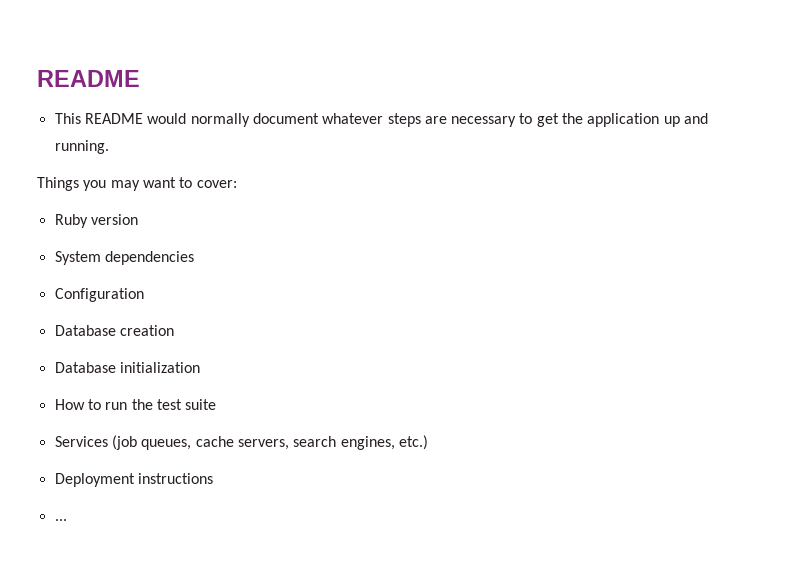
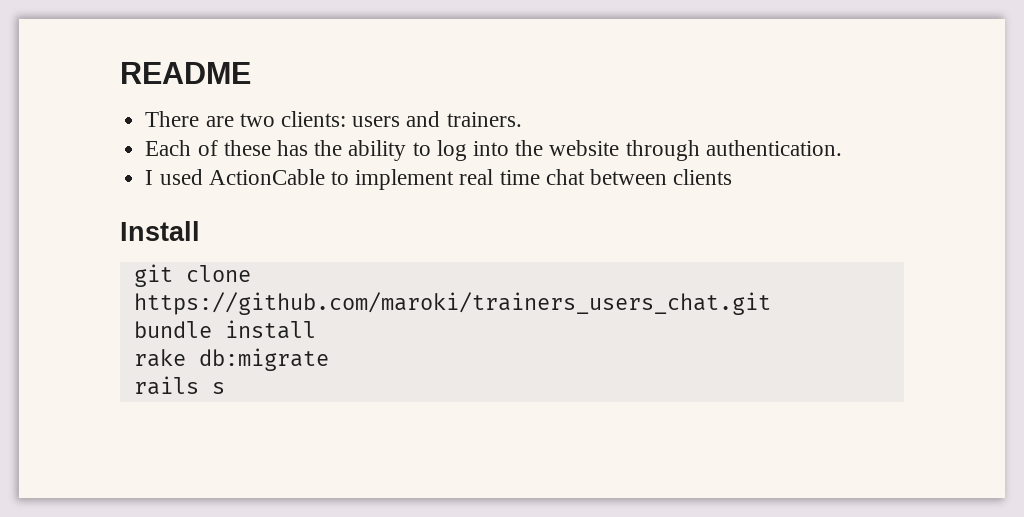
[54,113,709,127] [54,140,109,154] [37,177,237,191] [54,214,138,228] [54,251,194,265] [54,288,144,302] [54,325,174,336] [54,362,200,373] [54,399,217,410] [54,435,428,450] [54,473,213,487] [54,519,67,521] This README would normally document whatever steps are necessary to get the application up and running. // Things you may want to cover: // Ruby version // System dependencies // Configuration // Database creation // Database initialization // How to run the test suite // Services (job queues, cache servers, search engines, etc.) // Deployment instructions // ... -> [145,111,522,127] [145,140,842,161] [145,169,733,190] [120,221,200,241] [133,264,251,287] [133,292,771,315] [133,320,316,339] [133,348,329,371] [133,376,225,395] There are two clients: users and trainers. // Each of these has the ability to log into the website through authentication. // I used ActionCable to implement real time chat between clients // Install // git clone https://github.com/maroki/trainers_users_chat.git // bundle install // rake db:migrate // rails s

